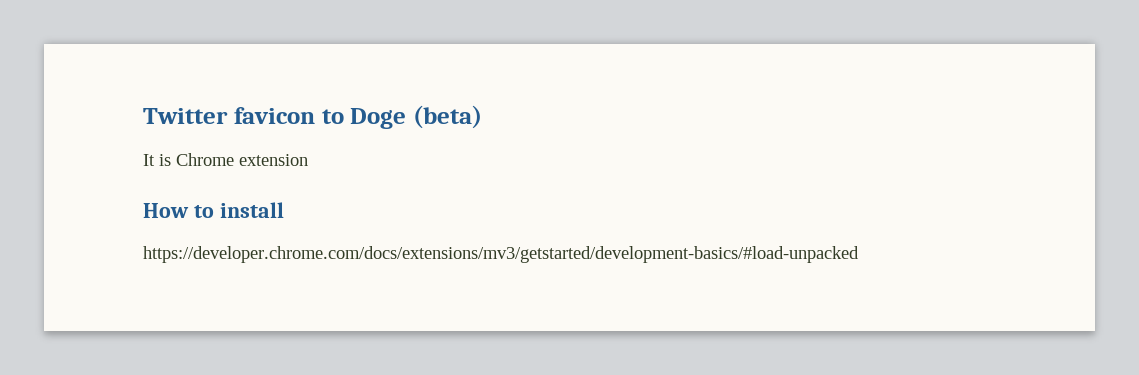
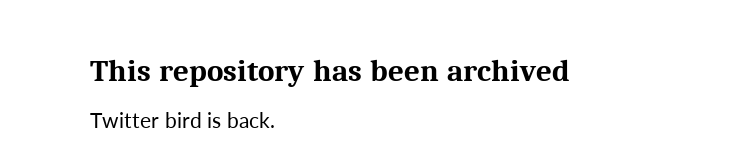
[143,105,482,129] [143,153,308,166] [143,202,284,218] [143,246,859,263] Twitter favicon to Doge (beta) // It is Chrome extension // How to install // https://developer.chrome.com/docs/extensions/mv3/getstarted/development-basics/#load-unpacked -> [90,59,571,87] [90,112,276,128] This repository has been archived // Twitter bird is back.

